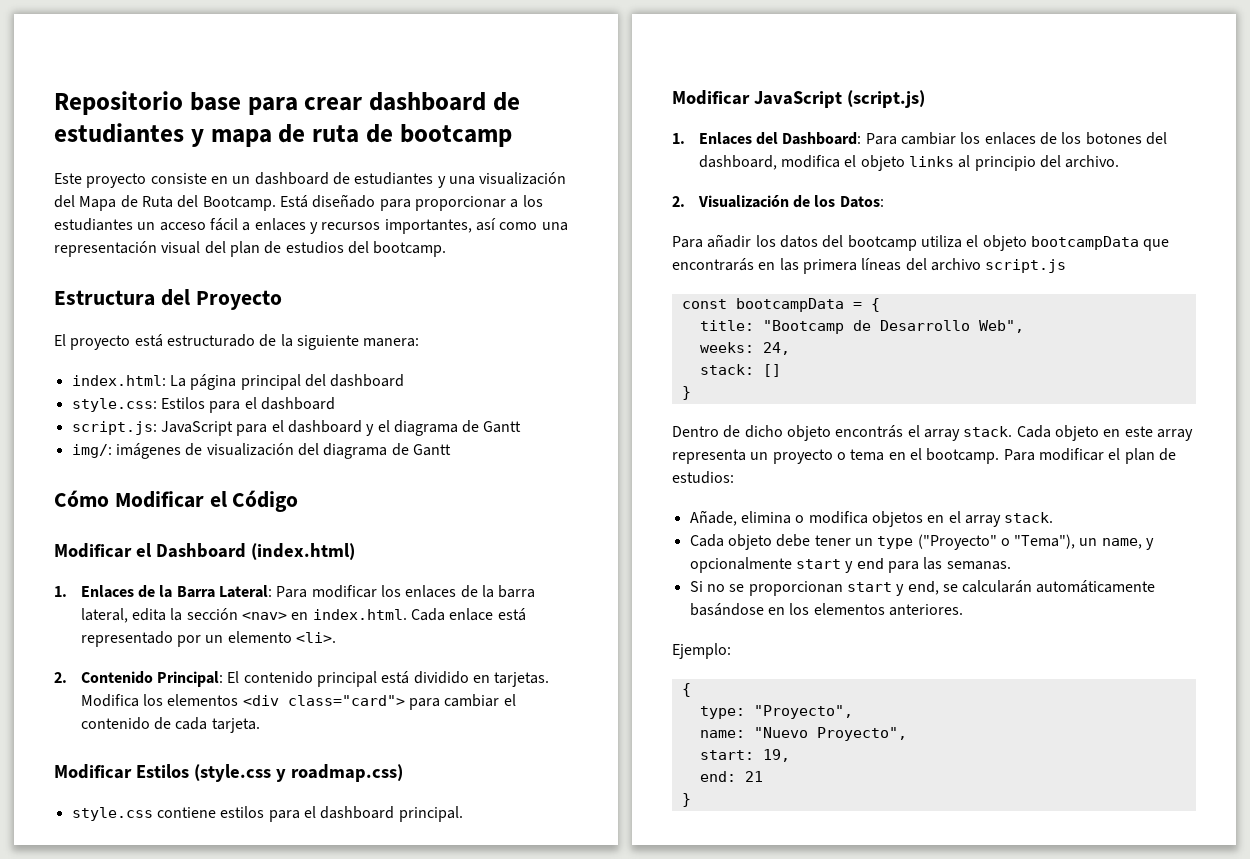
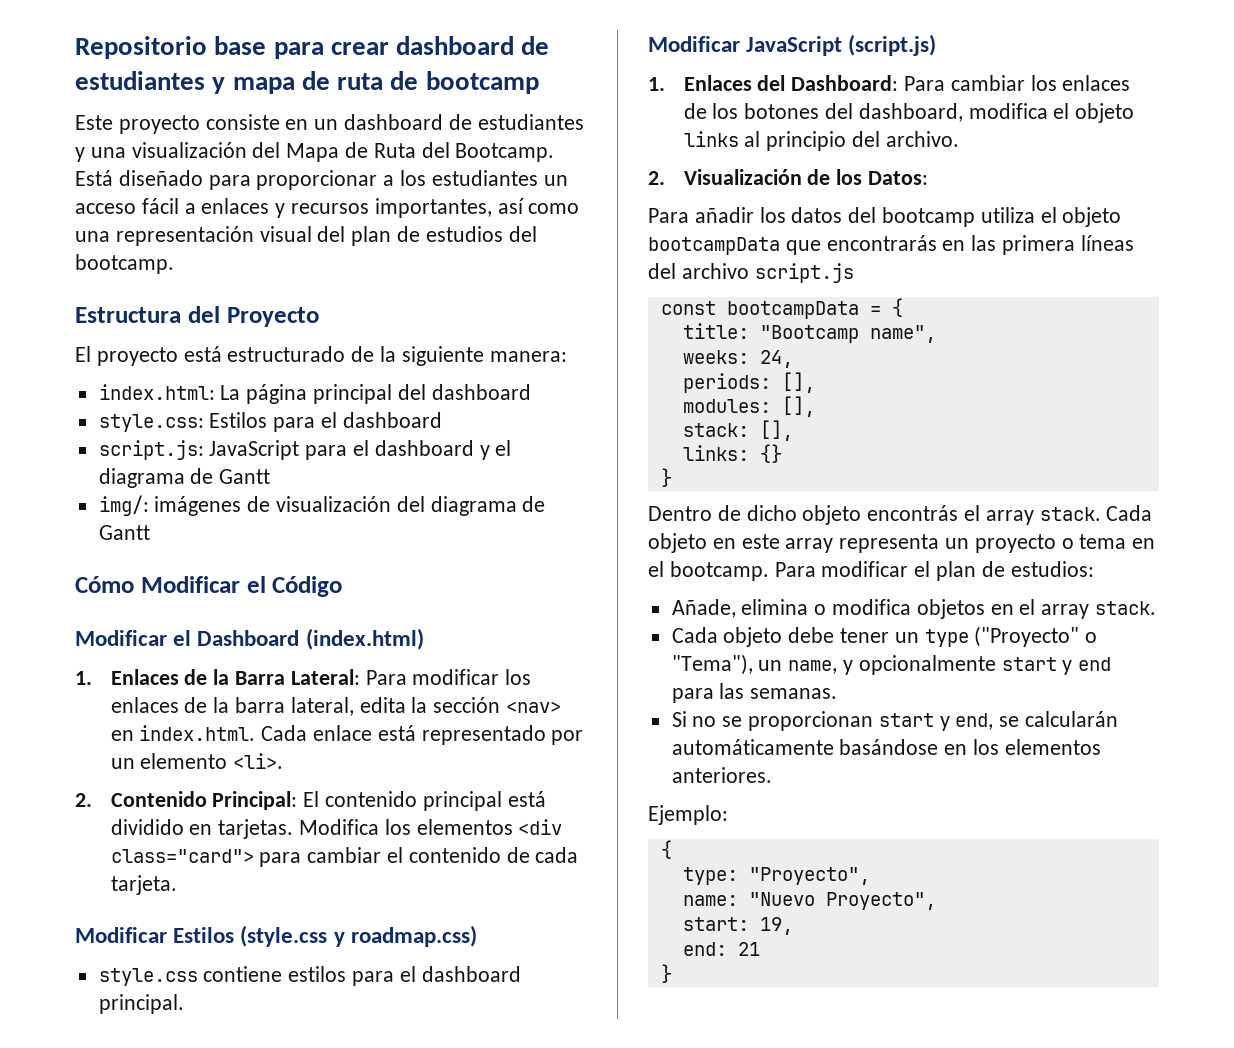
[852,320,1024,333] de Desarrollo Web", -> [869,325,936,343] name",
[699,364,781,377] stack: [] -> [682,372,815,393] [682,396,815,417] [682,420,793,441] [682,444,782,463] periods: [], // modules: [], // stack: [], // links: {}

